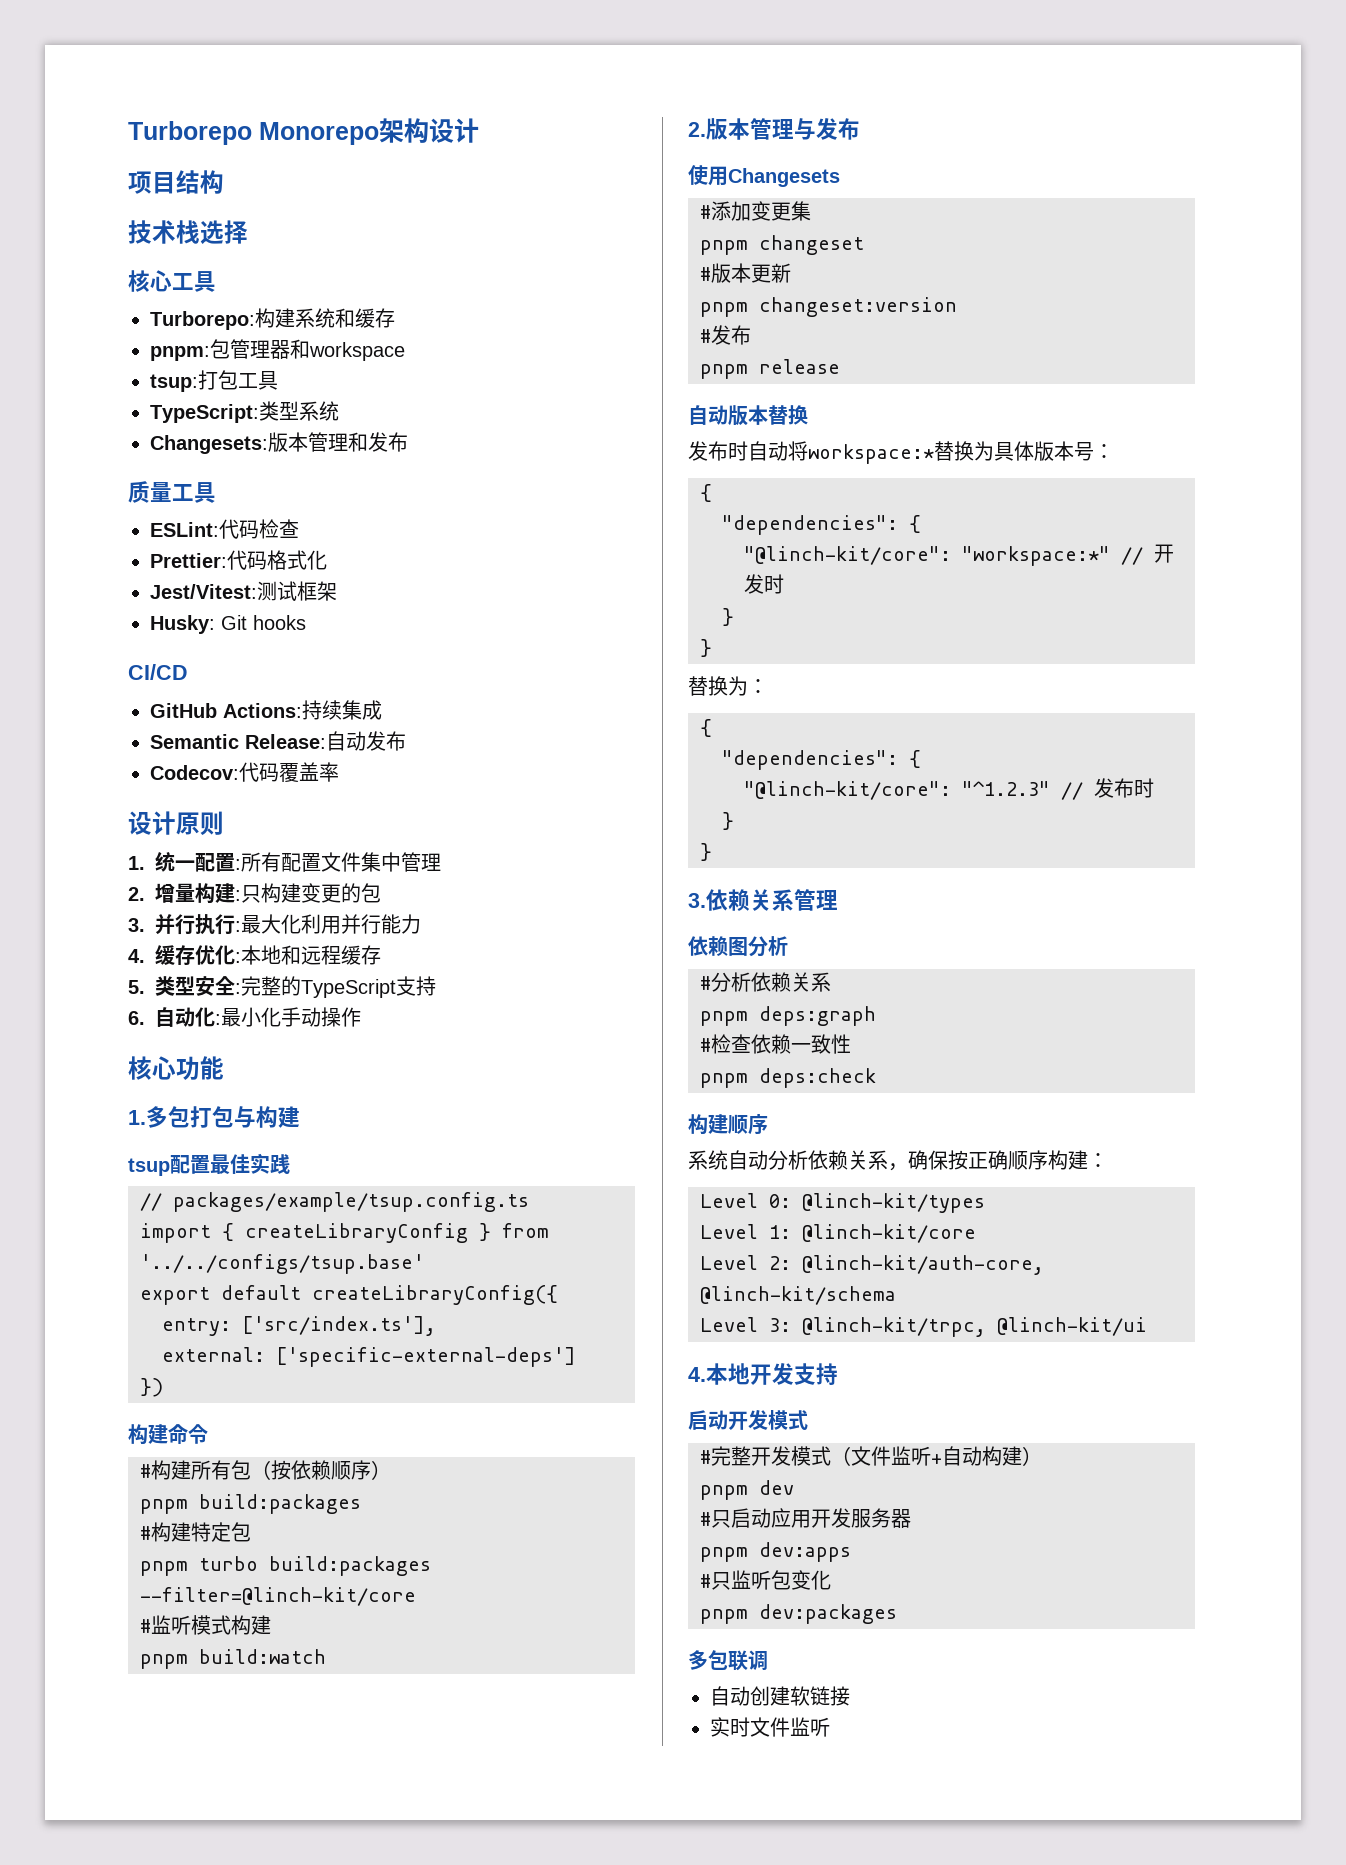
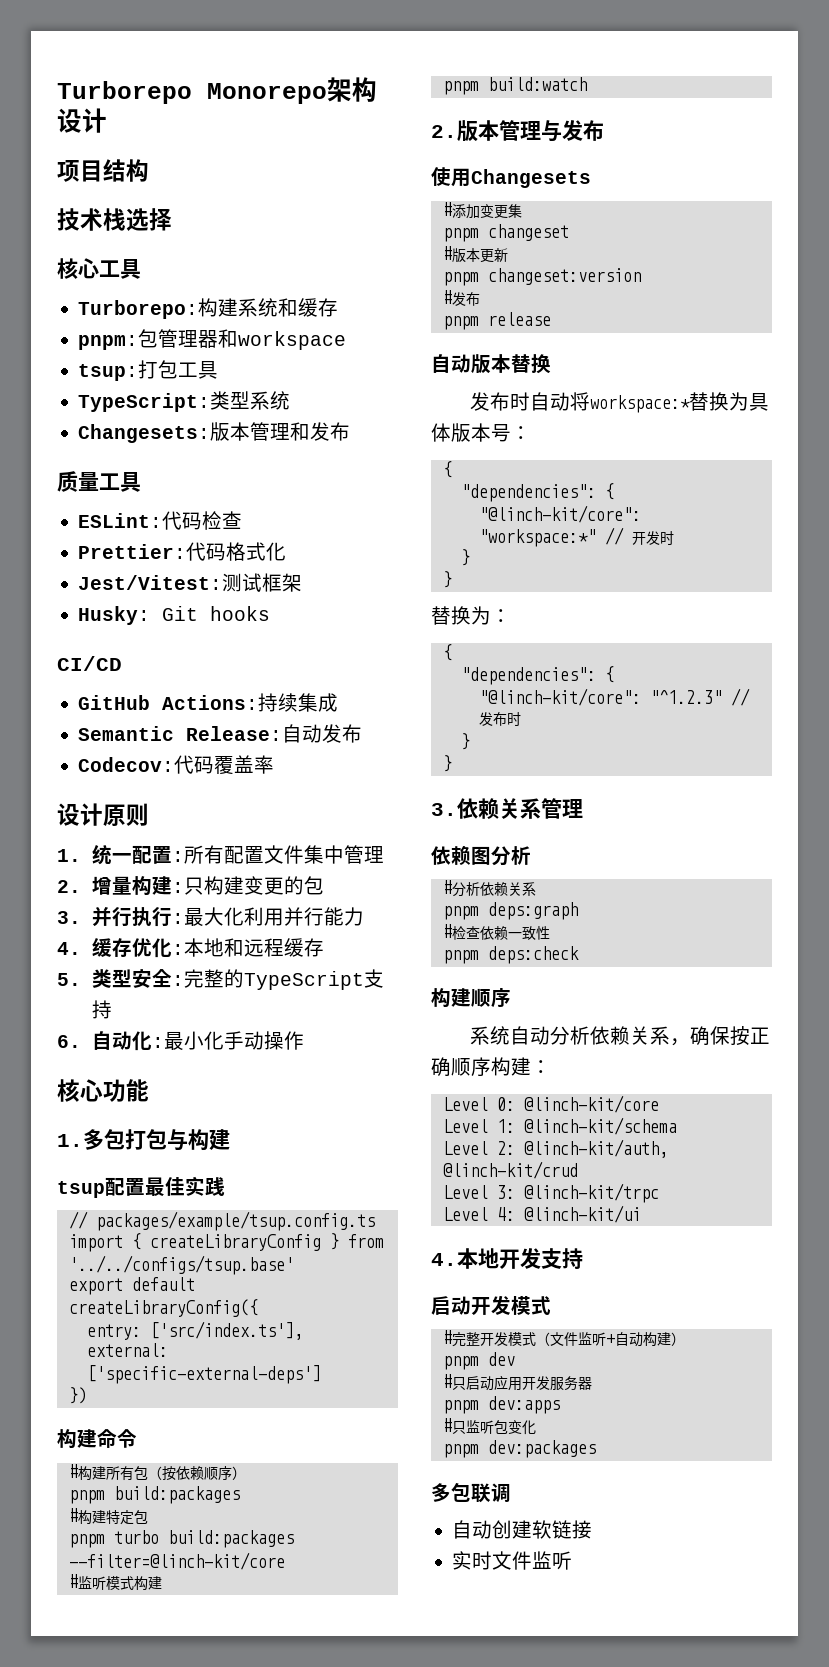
[802,1193,985,1213] @linch-kit/types -> [523,1095,659,1113] @linch-kit/core
[802,1224,976,1243] @linch-kit/core -> [523,1117,677,1135] @linch-kit/schema
[802,1255,1044,1275] [700,1286,896,1305] @linch-kit/auth-core, @linch-kit/schema -> [523,1139,668,1158] [442,1161,578,1179] @linch-kit/auth, @linch-kit/crud
[802,1317,986,1337] @linch-kit/trpc, -> [523,1183,659,1203] [442,1207,515,1221] @linch-kit/trpc // Level 4:

